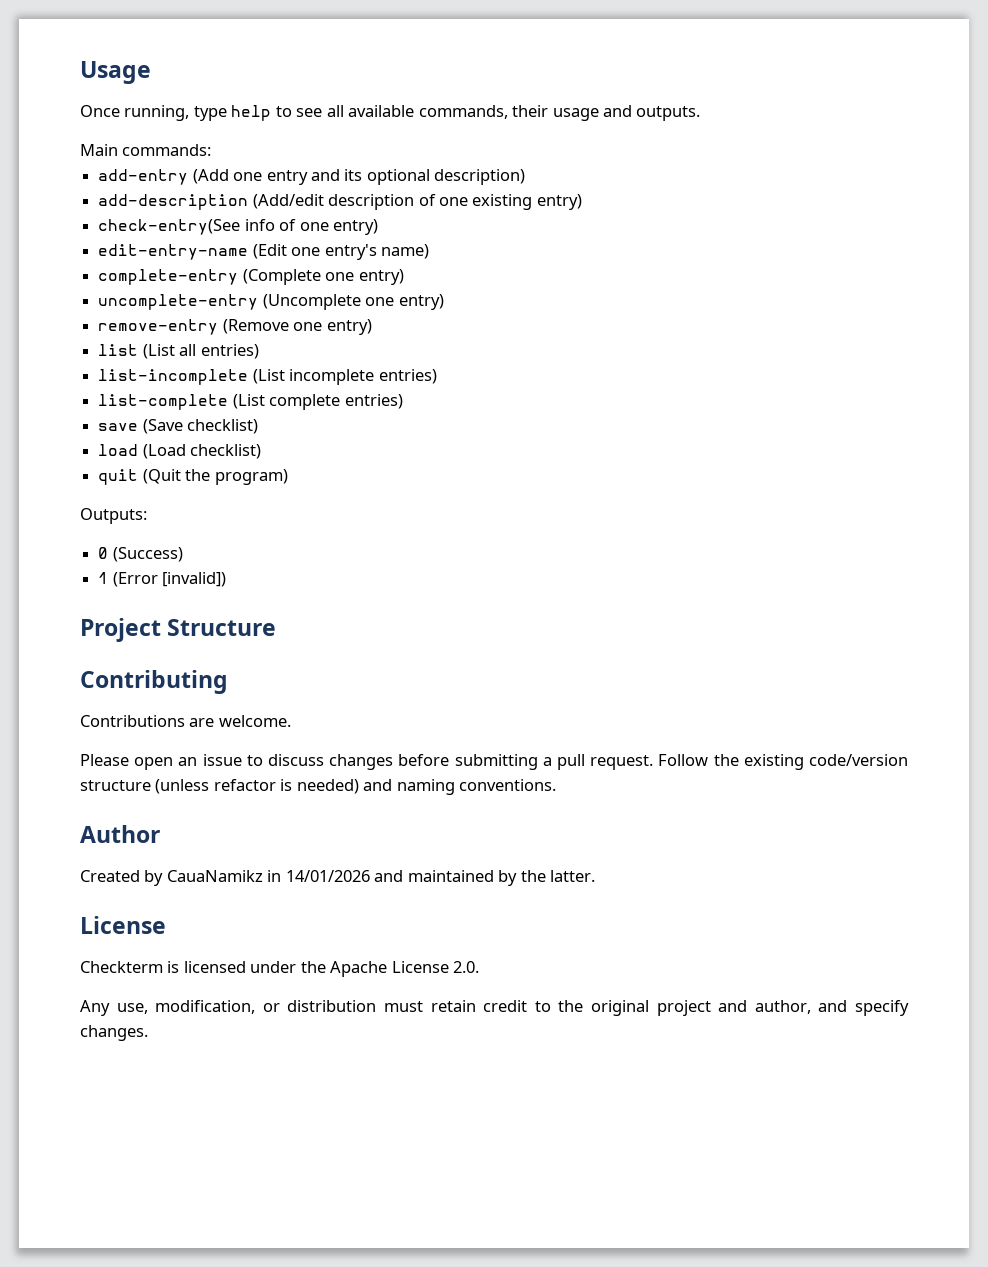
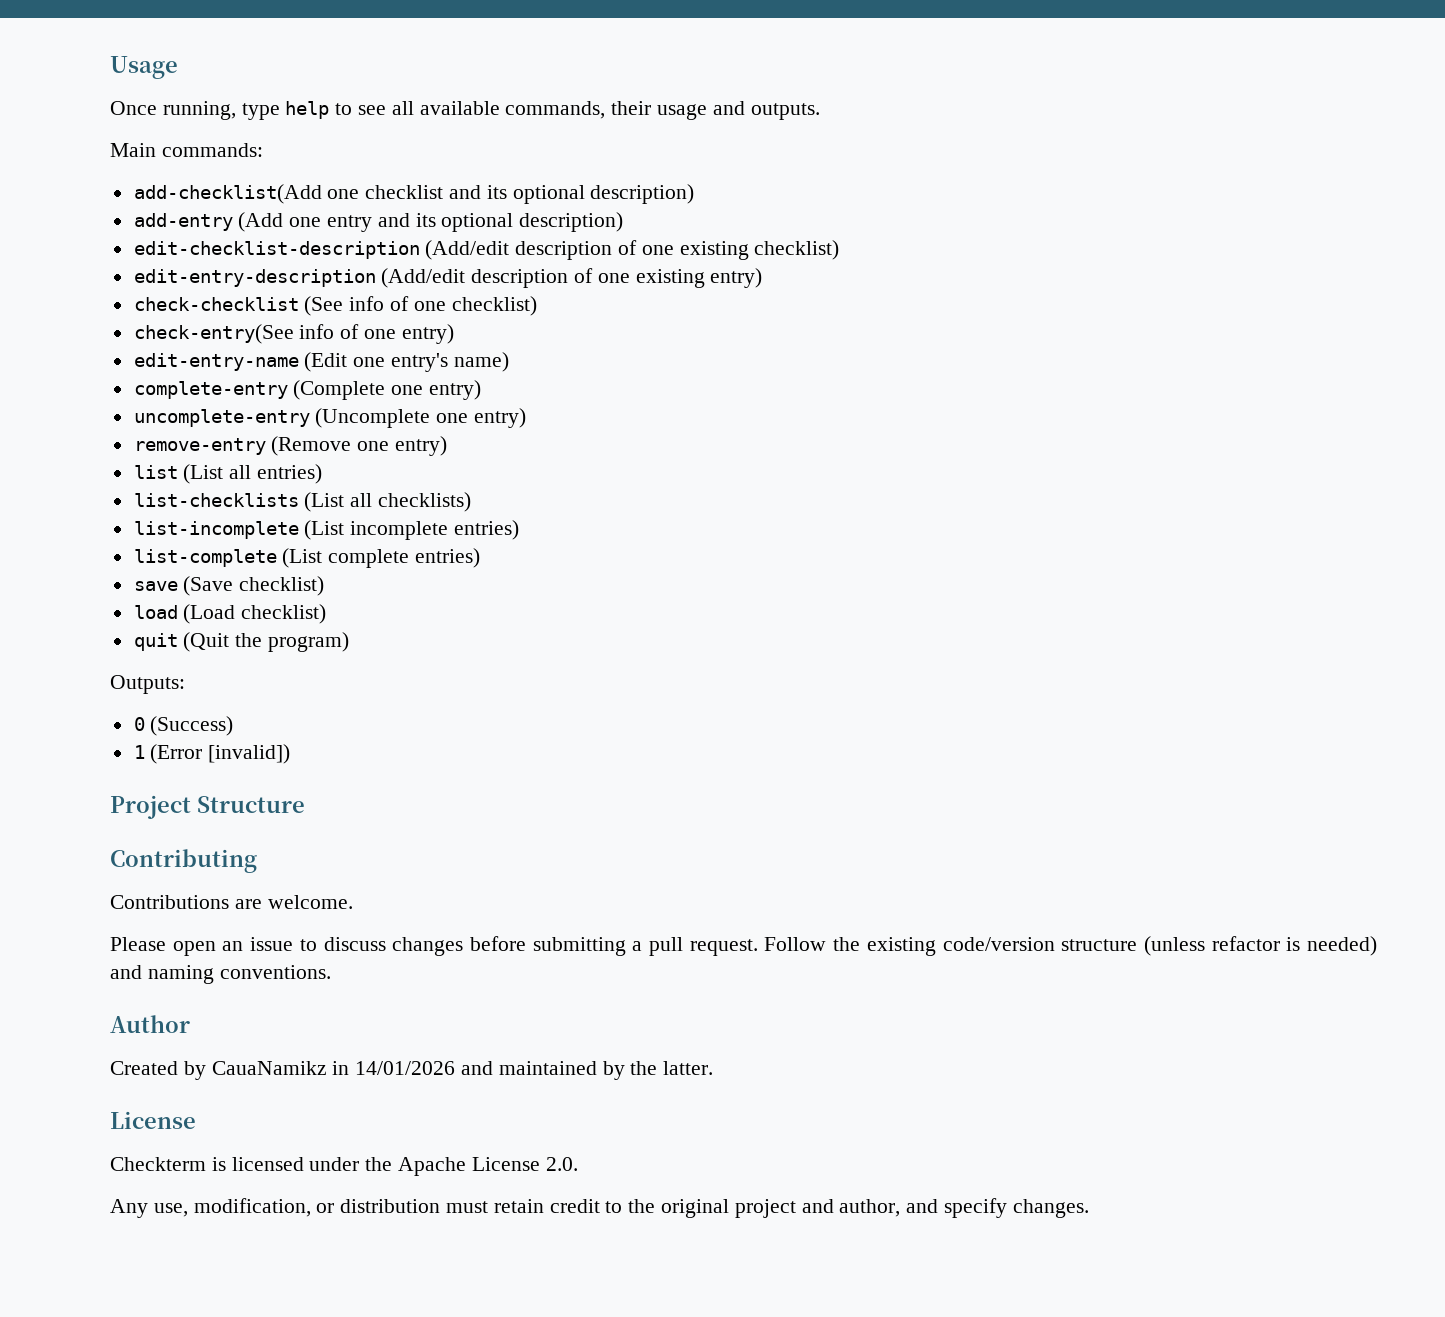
(212, 150) none -> [133,184,695,204] // add-checklist(Add one checklist and its optional description)
[98,194,249,210] add-description -> [133,240,840,260] [133,269,376,287] edit-checklist-description (Add/edit description of one existing checklist) // edit-entry-description
(582, 202) none -> [133,296,537,316] // check-checklist (See info of one checklist)
(259, 351) none -> [133,492,472,512] // list-checklists (List all checklists)

